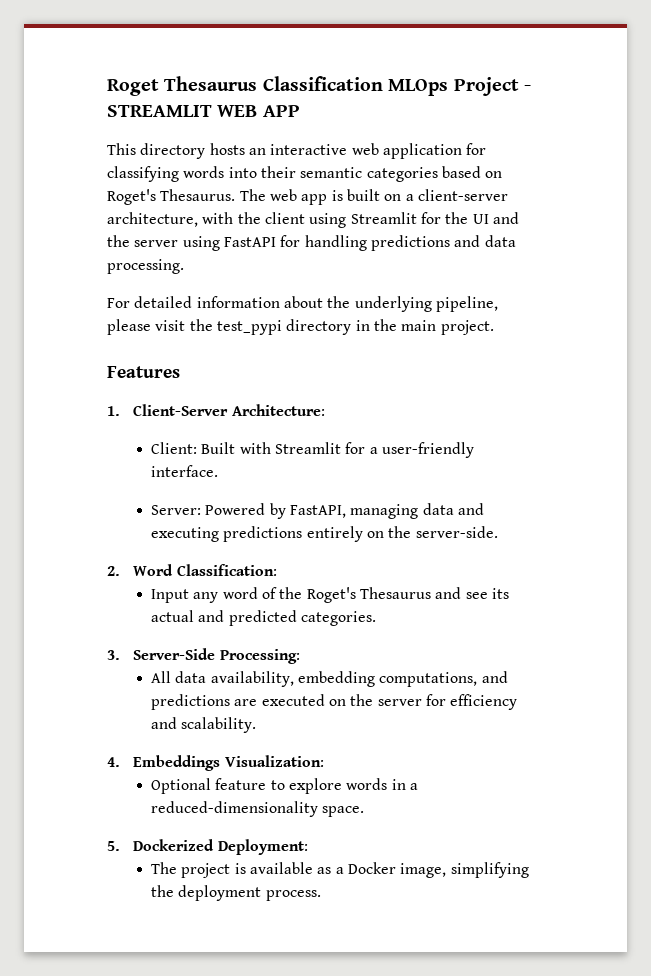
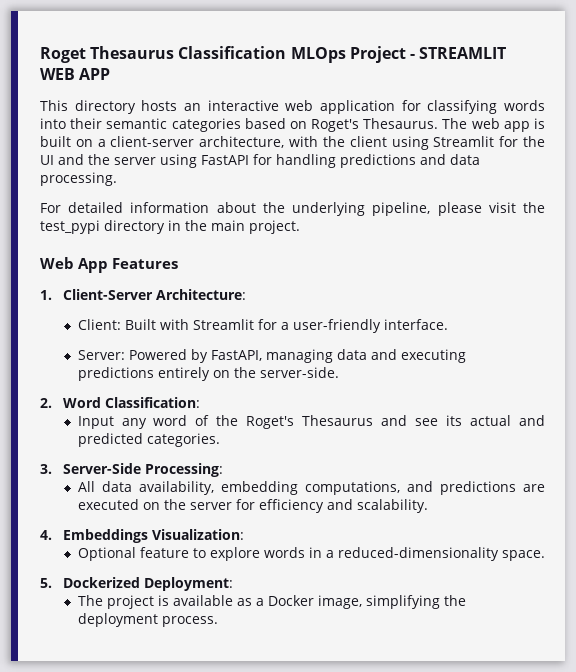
(494, 327) none -> [40,257,109,273] Web App

